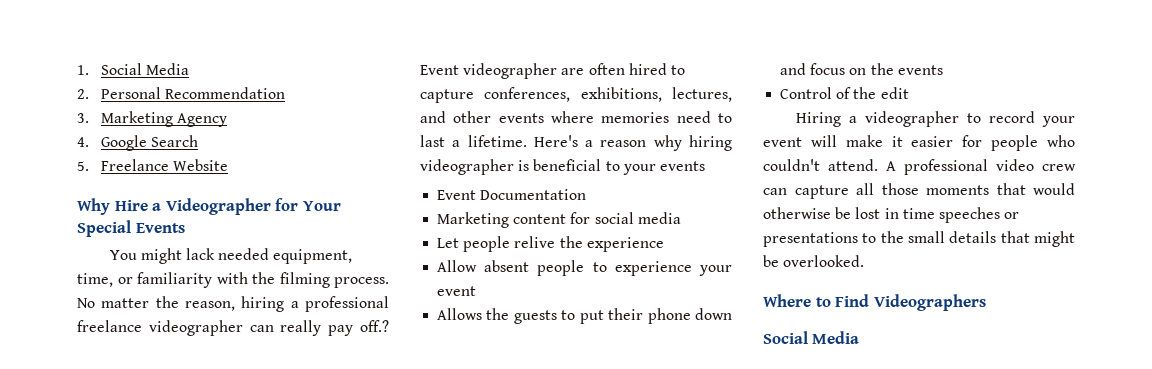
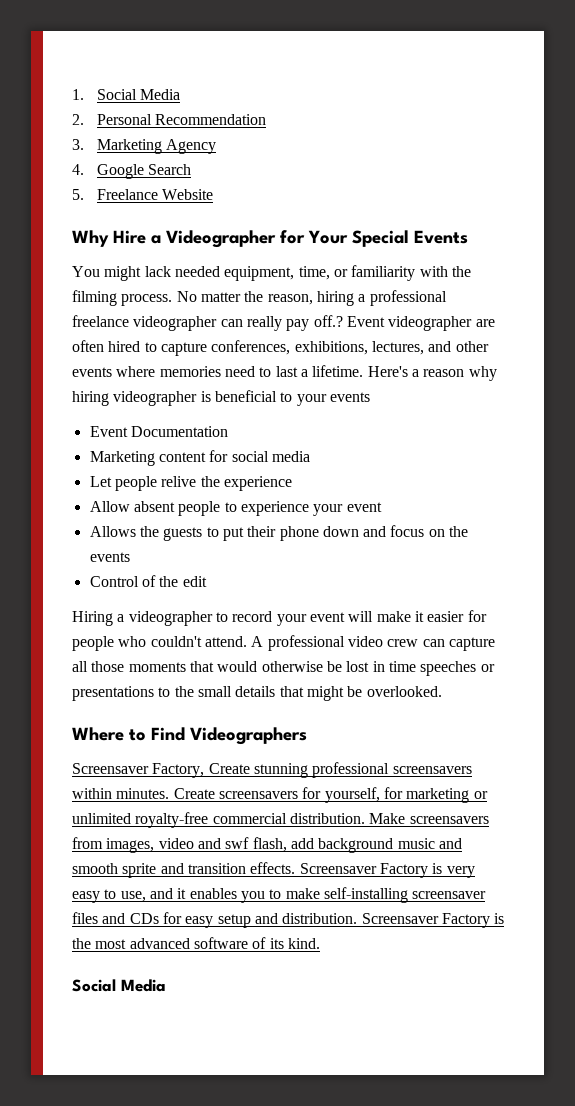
(986, 302) none -> [72,762,472,778] [72,787,488,803] [72,812,489,828] [72,837,462,853] [72,862,475,878] [72,887,487,903] [72,912,505,928] [72,937,320,949] // Screensaver Factory, Create stunning professional screensavers within minutes. Create screensavers for yourself, for marketing or unlimited royalty-free commercial distribution. Make screensavers from images, video and swf flash, add background music and smooth sprite and transition effects. Screensaver Factory is very easy to use, and it enables you to make self-installing screensaver files and CDs for easy setup and distribution. Screensaver Factory is the most advanced software of its kind.

